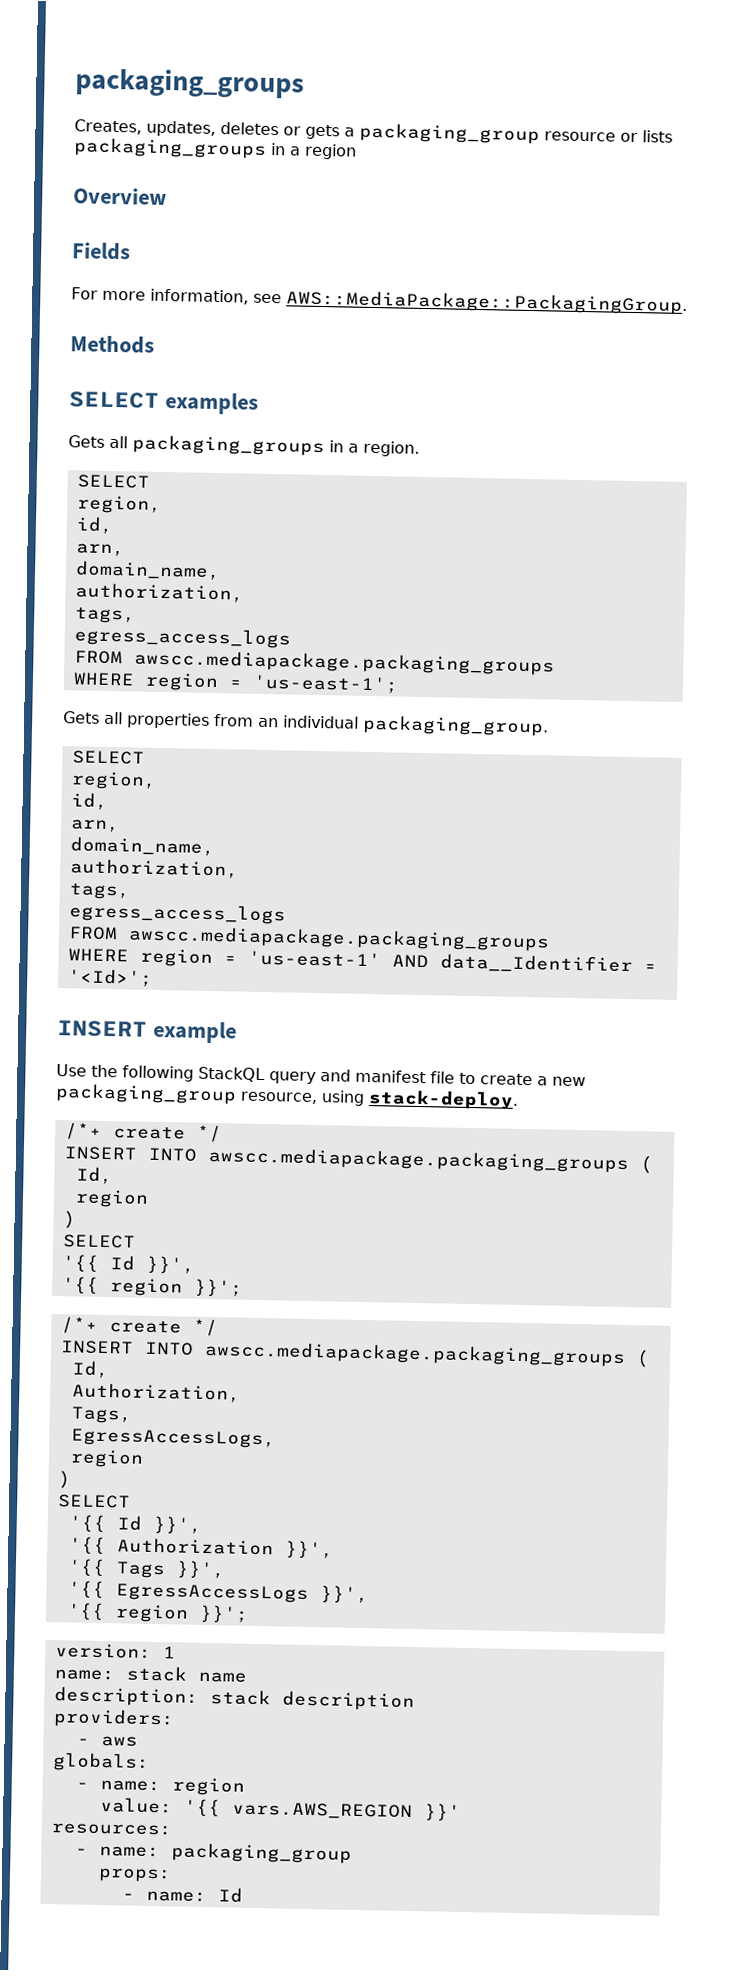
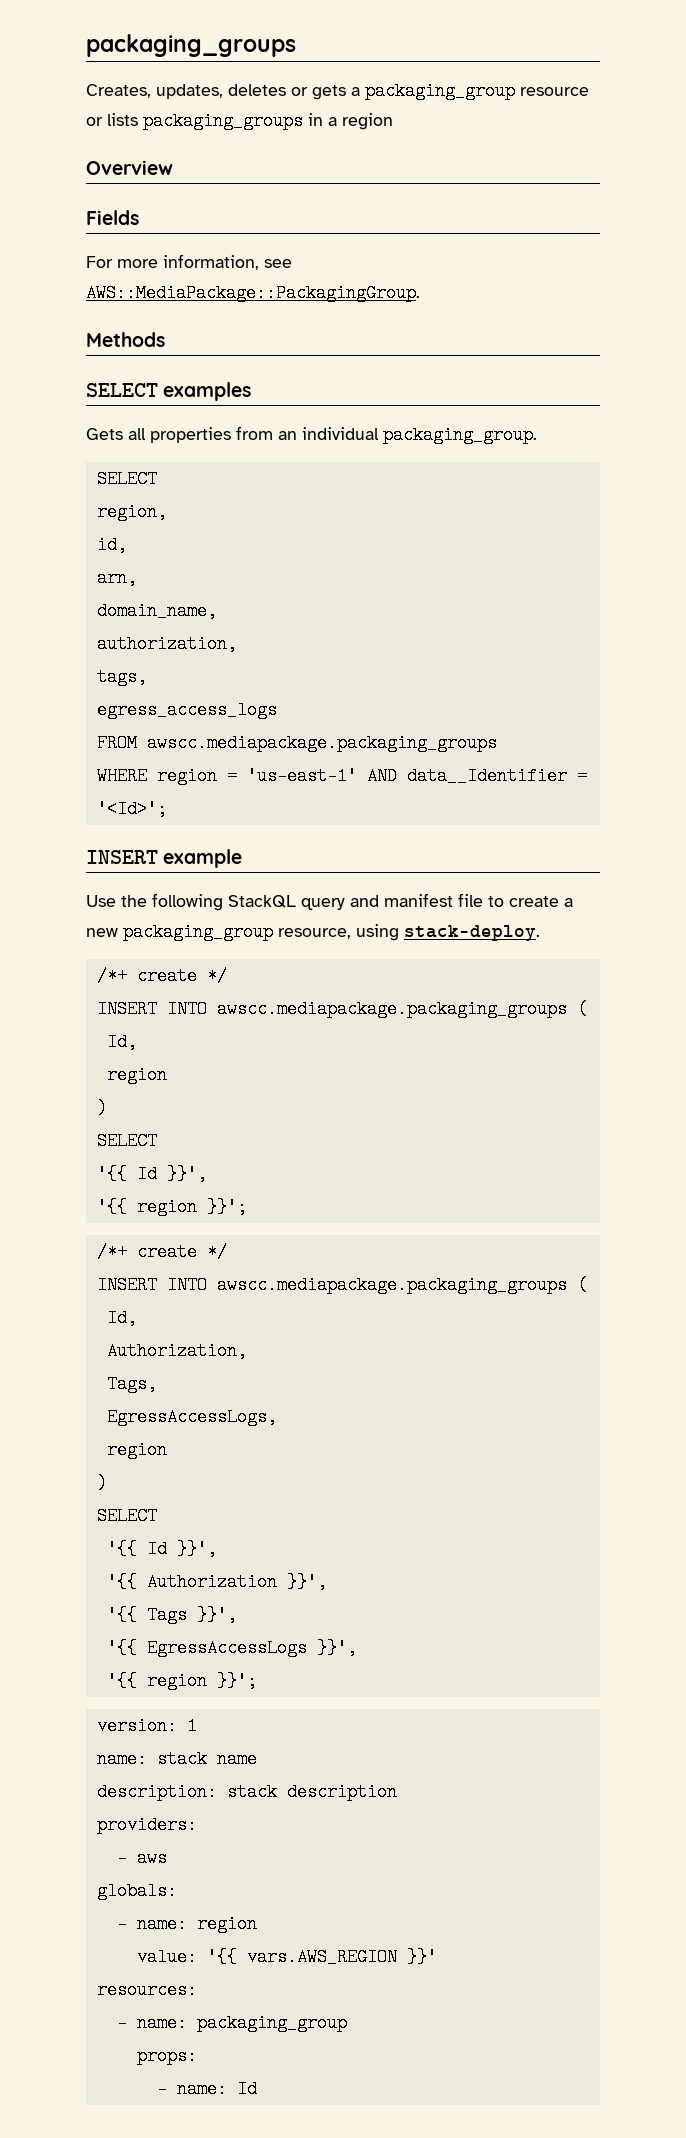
[68,434,420,457] [76,474,150,489] [76,495,162,514] [75,516,114,535] [75,543,125,557] [74,560,221,581] [74,582,244,603] [74,607,136,624] [73,626,291,649] [73,649,555,676] [72,672,399,694] // Gets all packaging_groups in a region. // SELECT // region, // id, // arn, // domain_name, // authorization, // tags, // egress_access_logs // FROM awscc.mediapackage.packaging_groups // WHERE region = 'us-east-1'; -> (252, 391) none

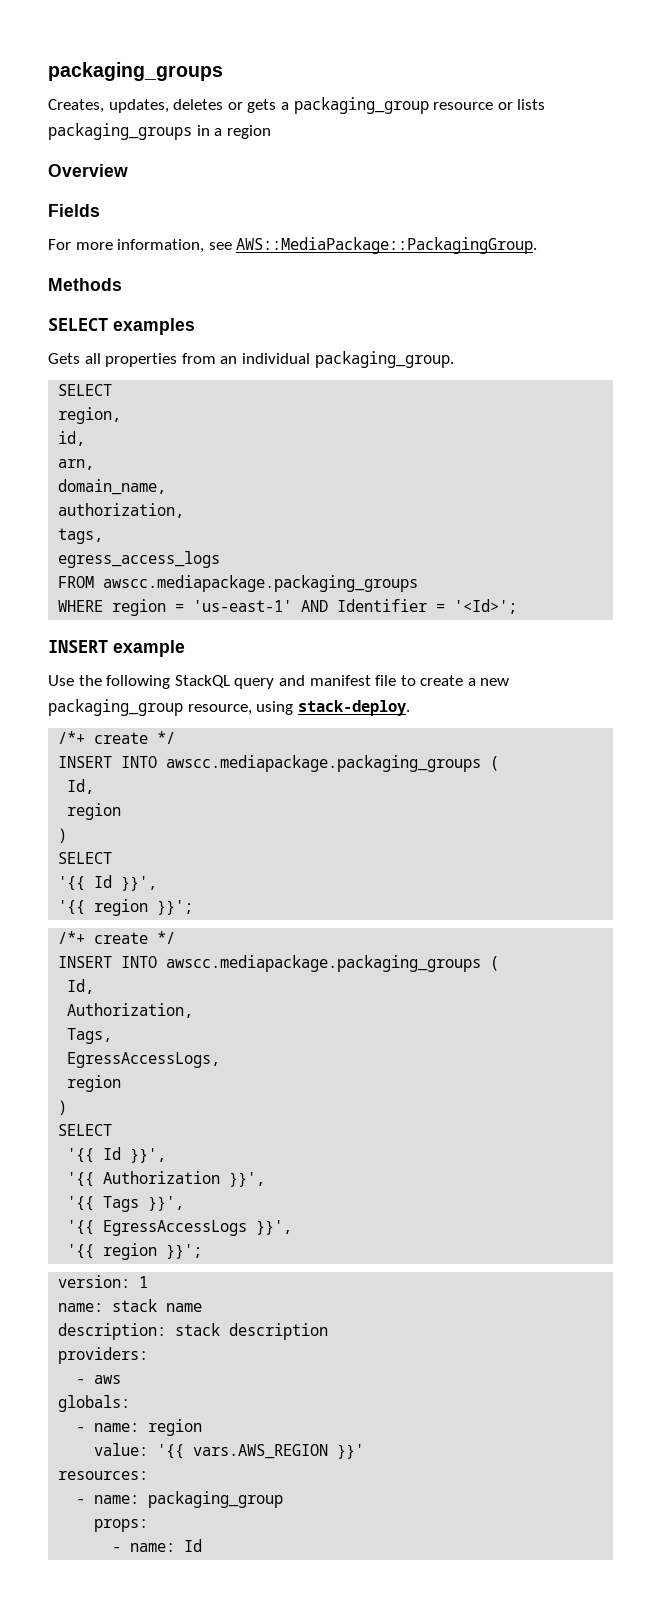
[406,767,567,785] data__Identifier -> [337,599,428,612] Identifier

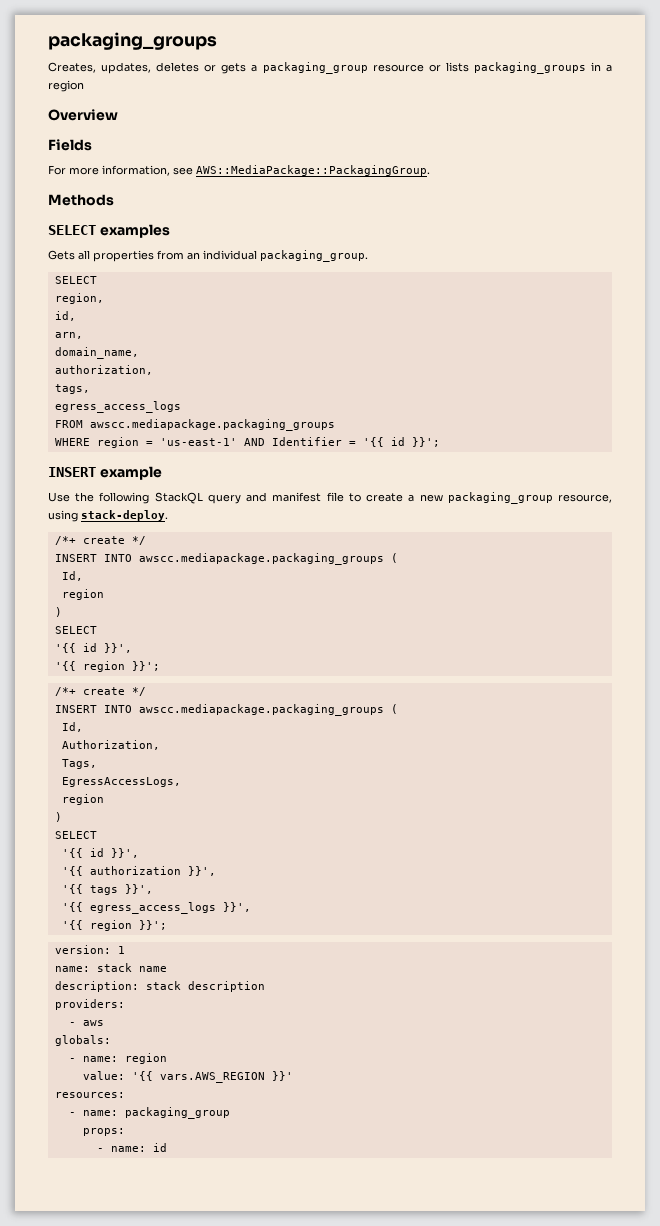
[454,599,518,614] '<Id>'; -> [362,437,440,447] '{{ id }}';
[94,875,113,888] Id -> [82,643,97,652] id
[103,1147,167,1163] [67,1171,266,1187] [67,1196,185,1212] [67,1220,248,1236] Id }}', // '{{ Authorization }}', // '{{ Tags }}', // '{{ EgressAccessLogs -> [89,848,139,858] [61,866,216,876] [61,884,153,895] [61,902,216,914] id }}', // '{{ authorization }}', // '{{ tags }}', // '{{ egress_access_logs
[184,1539,203,1552] Id -> [152,1143,167,1152] id

